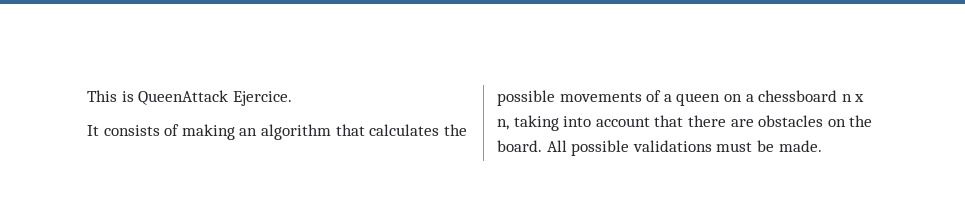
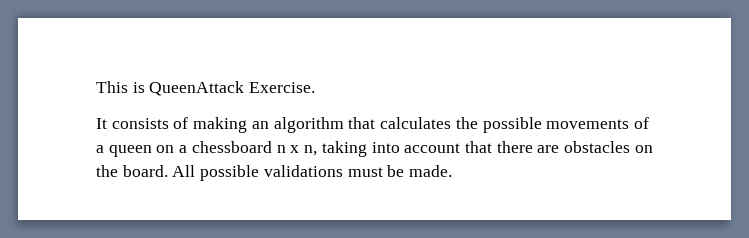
[232,91,292,106] Ejercice. -> [249,82,316,93] Exercise.

